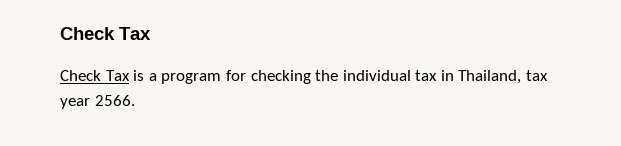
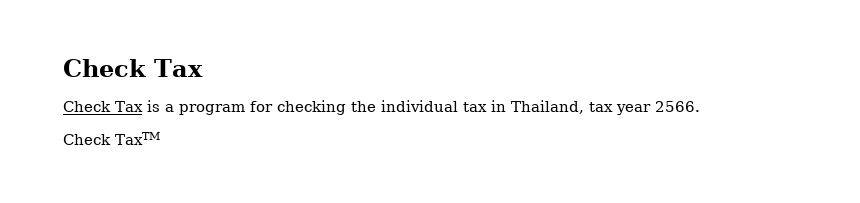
(135, 100) none -> [63,132,160,145] // Check TaxTM

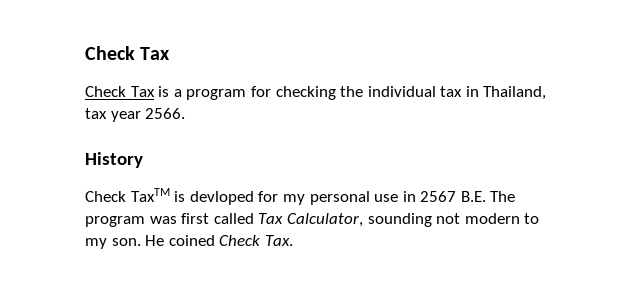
(700, 106) none -> [85,152,143,168] // History
(160, 138) none -> [174,191,516,205] [85,213,540,227] [85,235,293,249] is devloped for my personal use in 2567 B.E. The program was first called Tax Calculator, sounding not modern to my son. He coined Check Tax.

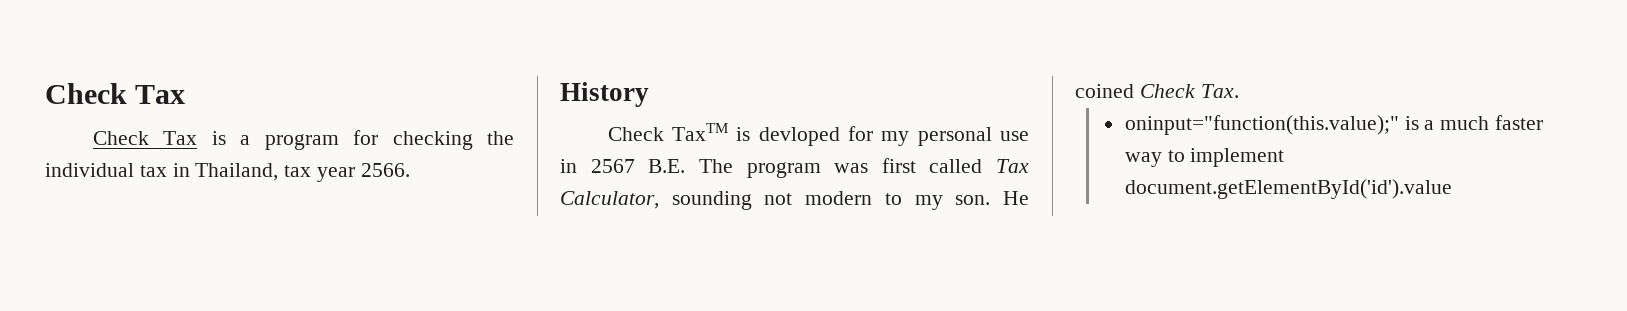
(293, 240) none -> [1124,115,1543,135] [1124,148,1285,167] [1124,179,1452,199] // oninput="function(this.value);" is a much faster way to implement document.getElementById('id').value

